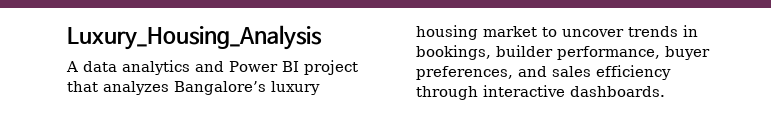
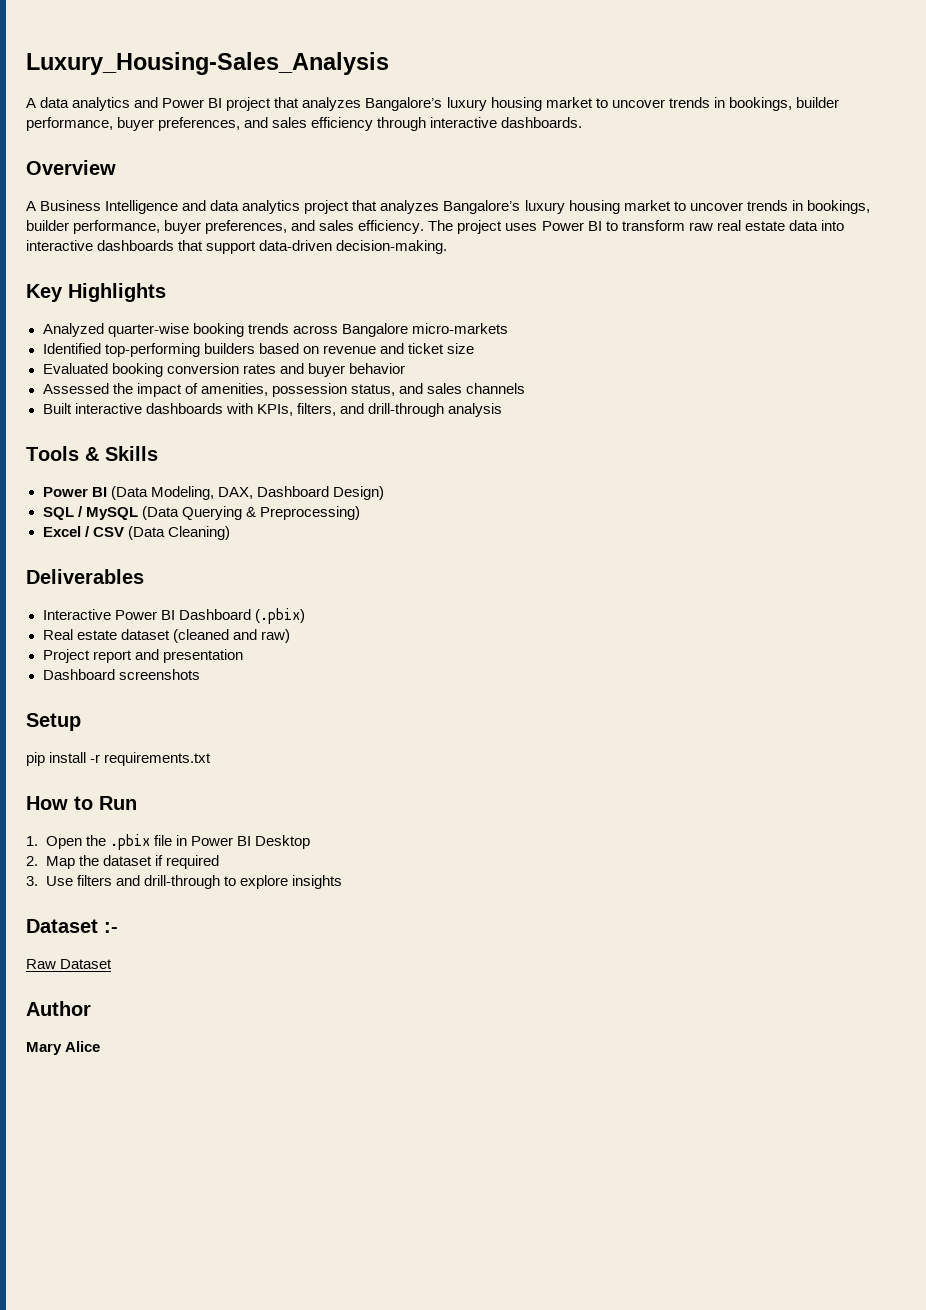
[67,25,322,50] Luxury_Housing_Analysis -> [26,52,389,75] Luxury_Housing-Sales_Analysis
(665, 91) none -> [26,160,116,175] [26,200,870,214] [26,220,844,234] [26,240,448,254] [26,283,166,302] [42,323,508,337] [42,343,474,357] [42,363,405,377] [42,383,525,397] [42,403,502,417] [26,446,158,461] [42,486,384,500] [42,506,360,520] [42,526,230,540] [26,569,144,584] [42,608,305,624] [42,629,290,643] [42,649,243,663] [42,669,200,680] [26,713,81,731] [26,752,212,766] [26,796,137,810] [26,834,310,850] [26,855,219,869] [26,875,342,889] [26,919,118,933] [26,959,113,969] [26,1001,91,1016] [26,1041,101,1055] // Overview // A Business Intelligence and data analytics project that analyzes Bangalore’s luxury housing market to uncover trends in bookings, builder performance, buyer preferences, and sales efficiency. The project uses Power BI to transform raw real estate data into interactive dashboards that support data-driven decision-making. // Key Highlights // Analyzed quarter-wise booking trends across Bangalore micro-markets // Identified top-performing builders based on revenue and ticket size // Evaluated booking conversion rates and buyer behavior // Assessed the impact of amenities, possession status, and sales channels // Built interactive dashboards with KPIs, filters, and drill-through analysis // Tools & Skills // Power BI (Data Modeling, DAX, Dashboard Design) // SQL / MySQL (Data Querying & Preprocessing) // Excel / CSV (Data Cleaning) // Deliverables // Interactive Power BI Dashboard (.pbix) // Real estate dataset (cleaned and raw) // Project report and presentation // Dashboard screenshots // Setup // pip install -r requirements.txt // How to Run // 1. Open the .pbix file in Power BI Desktop // 2. Map the dataset if required // 3. Use filters and drill-through to explore insights // Dataset :- // Raw Dataset // Author // Mary Alice

